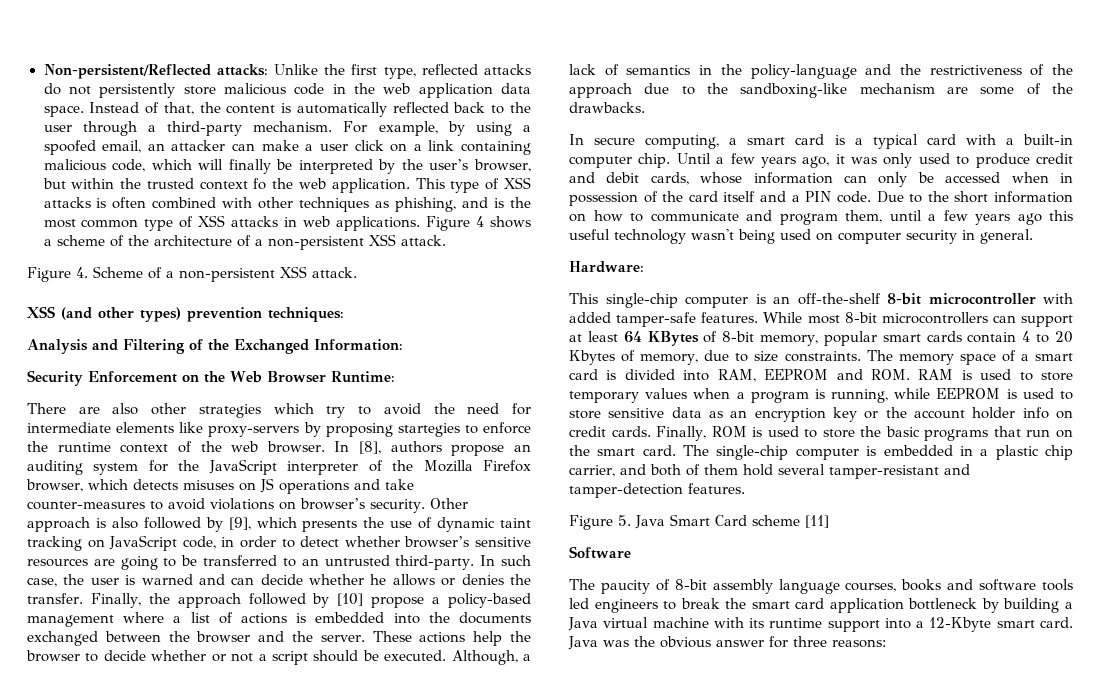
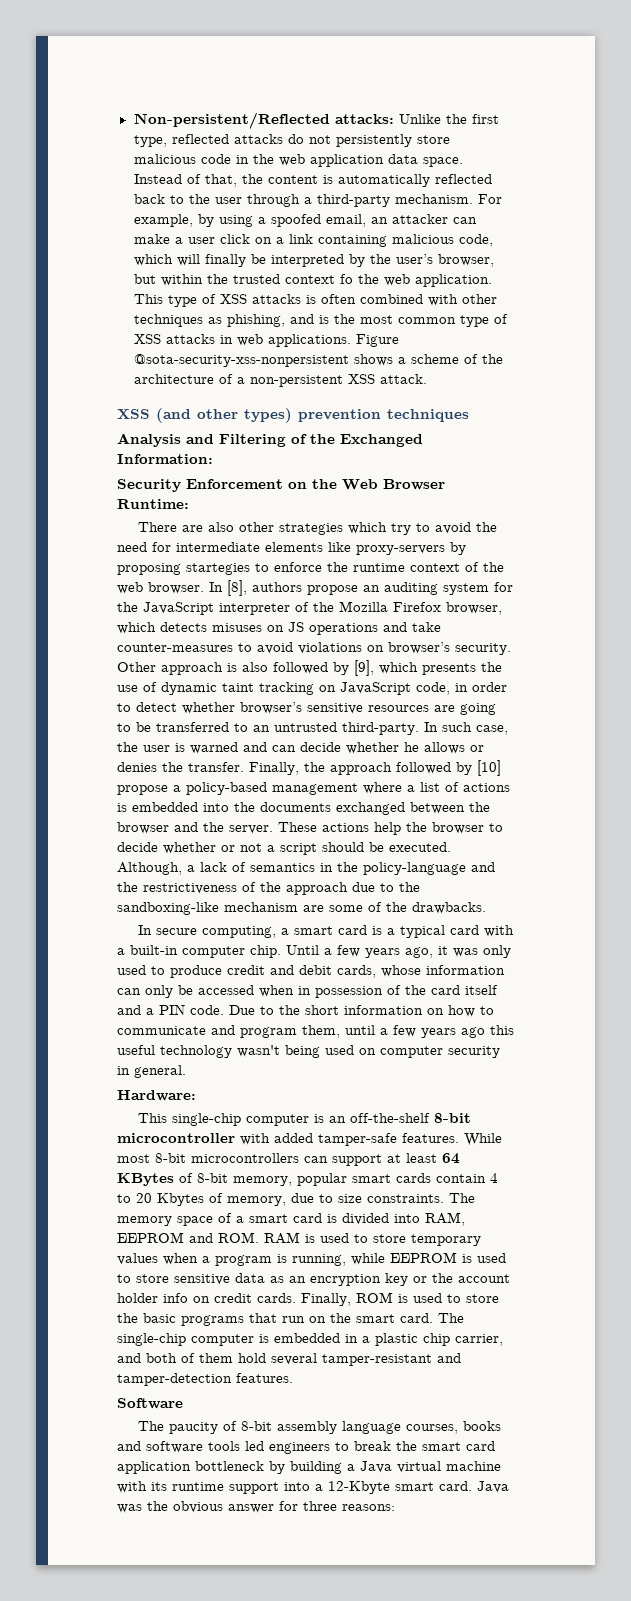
[476,216,485,227] 4 -> [133,354,349,367] @sota-security-xss-nonpersistent
[27,266,357,282] // Figure 4. Scheme of a non-persistent XSS attack. -> (427, 379) none
[268,307,344,322] techniques: -> [387,409,469,422] techniques
[569,514,829,530] // Figure 5. Java Smart Card scheme [11] -> (293, 1378) none

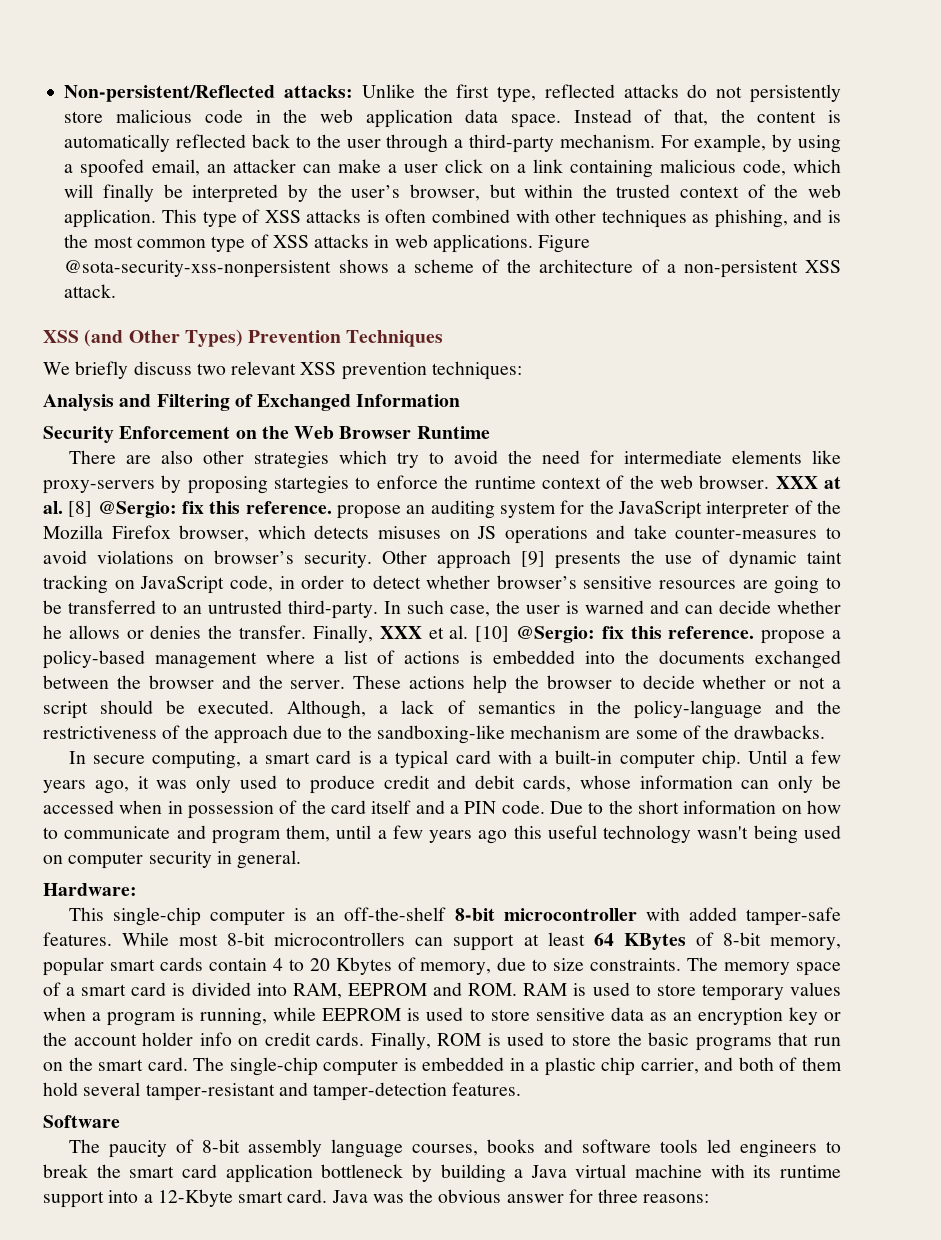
[339,274,353,284] fo -> [747,184,766,198] of
[197,408,469,423] other types) prevention techniques -> [128,329,444,347] [43,361,522,380] Other Types) Prevention Techniques // We briefly discuss two relevant XSS prevention techniques:
[310,434,423,447] [117,454,213,464] the Exchanged Information: -> [257,394,461,411] Exchanged Information
[117,499,189,509] Runtime: -> [416,426,490,439] Runtime
[209,580,302,596] In [8], authors -> [775,476,841,489] [43,501,332,518] XXX at al. [8] @Sergio: fix this reference.
[227,660,418,676] is also followed by [9], which -> [521,551,545,567] [9]
[304,760,501,776] the approach followed by [10] -> [379,625,755,643] XXX et al. [10] @Sergio: fix this reference.

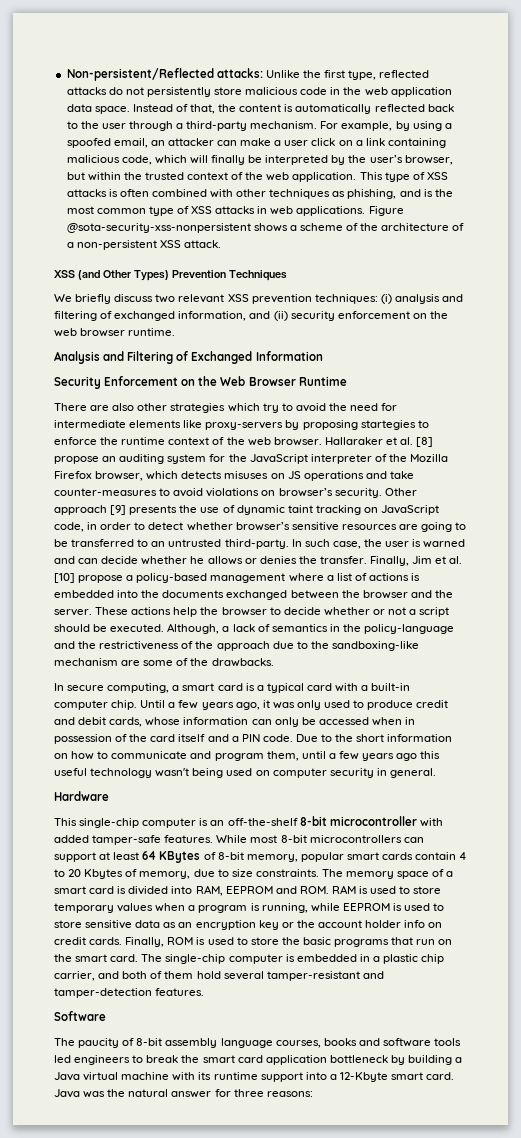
(522, 370) none -> [380,294,464,304] [54,311,448,321] [54,328,176,337] (i) analysis and filtering of exchanged information, and (ii) security enforcement on the web browser runtime.
[775,476,841,489] [43,501,332,518] XXX at al. [8] @Sergio: fix this reference. -> [324,437,434,447] Hallaraker et al. [8]
[379,626,422,639] XXX -> [412,556,433,564] Jim
[515,626,755,643] @Sergio: fix this reference. -> (75, 578) none
[43,883,137,896] Hardware: -> [54,791,109,801] Hardware
[438,1189,502,1203] obvious -> [128,1089,169,1097] natural

